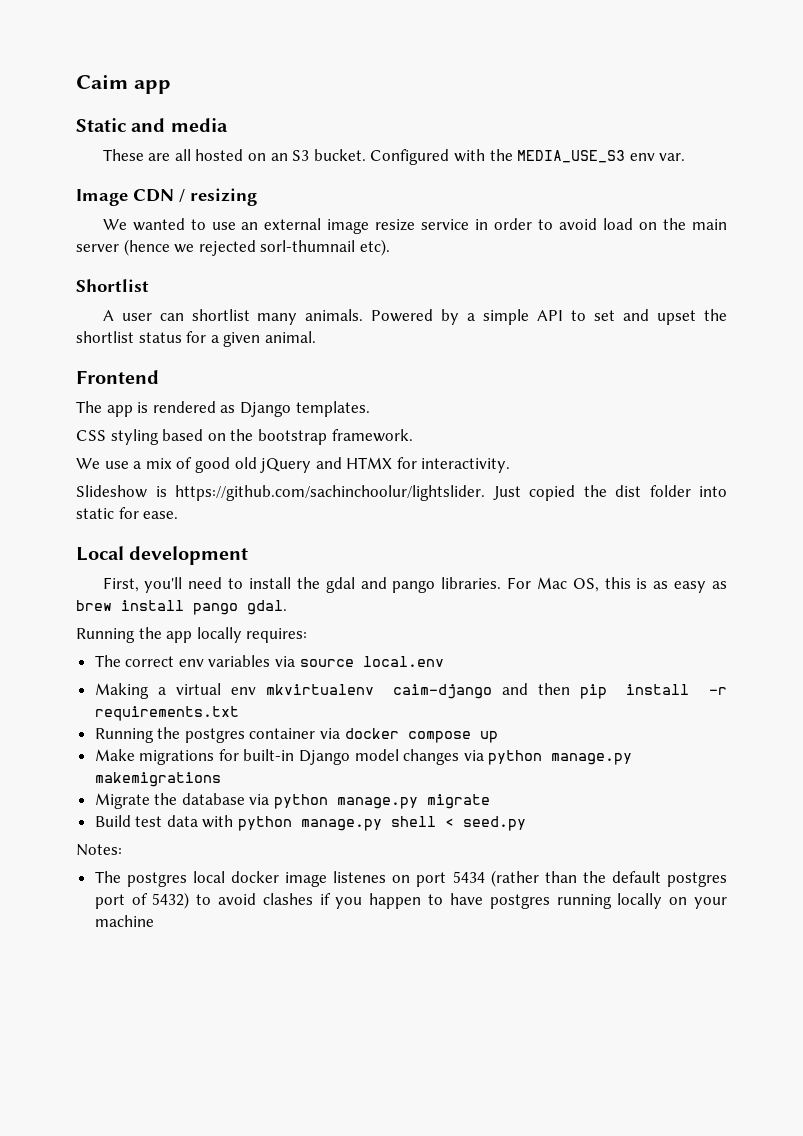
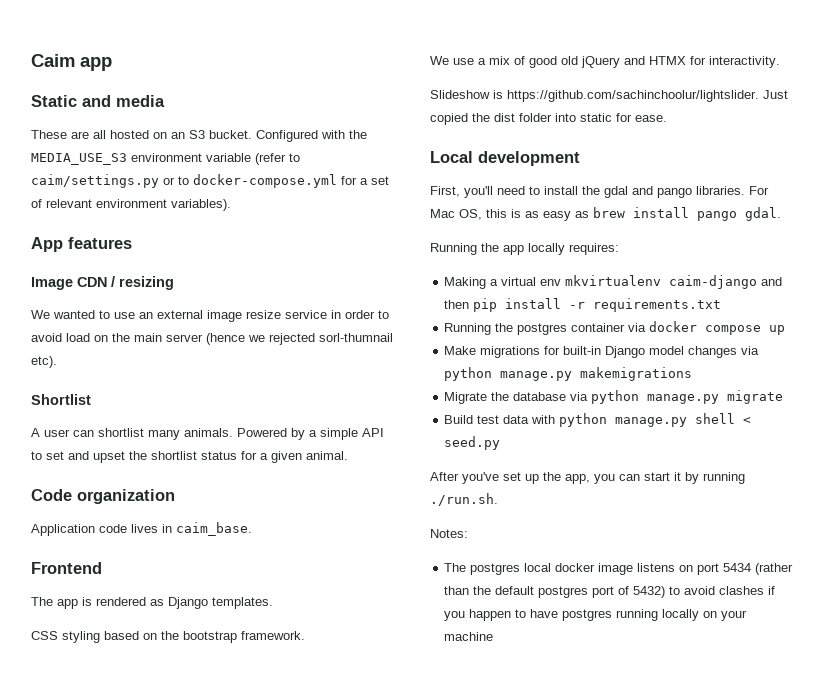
[629,153,686,161] env var. -> [131,153,300,165] [31,174,389,188] [31,199,231,211] [31,237,132,252] environment variable (refer to caim/settings.py or to docker-compose.yml for a set of relevant environment variables). // App features
(316, 337) none -> [31,489,175,504] [31,522,252,536] // Code organization // Application code lives in caim_base.
[94,655,444,667] // The correct env variables via source local.env -> (619, 249) none
(527, 823) none -> [430,472,745,484] [430,493,498,506] // After you've set up the app, you can start it by running ./run.sh.
[333,871,387,883] listenes -> [637,563,676,572] listens

